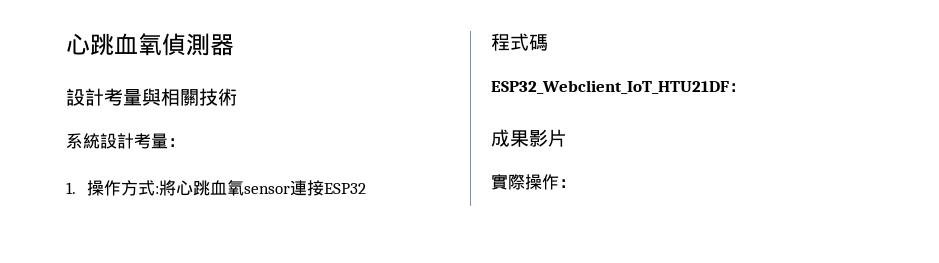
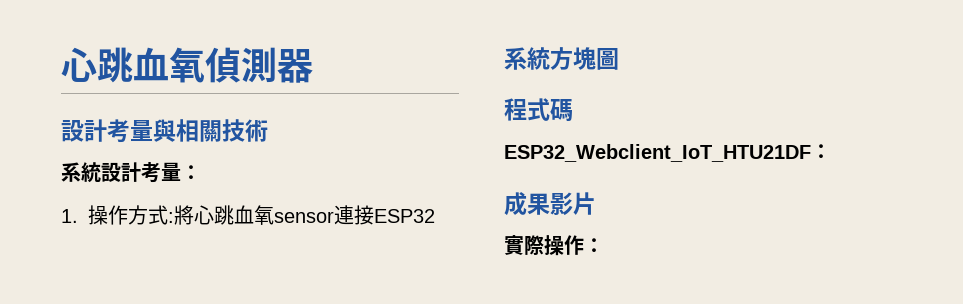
(367, 188) none -> [504,47,619,70] // 系統方塊圖

